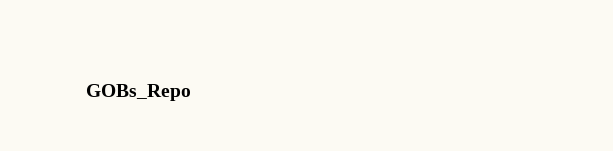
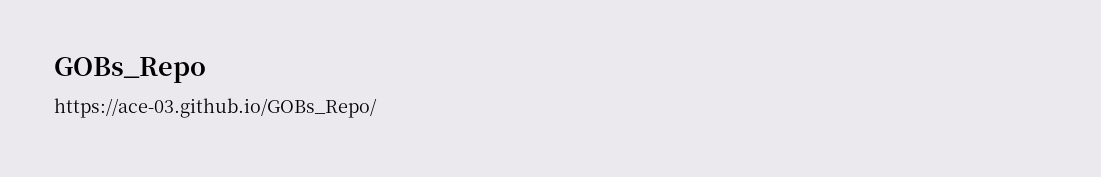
(191, 92) none -> [54,98,377,118] // https://ace-03.github.io/GOBs_Repo/

